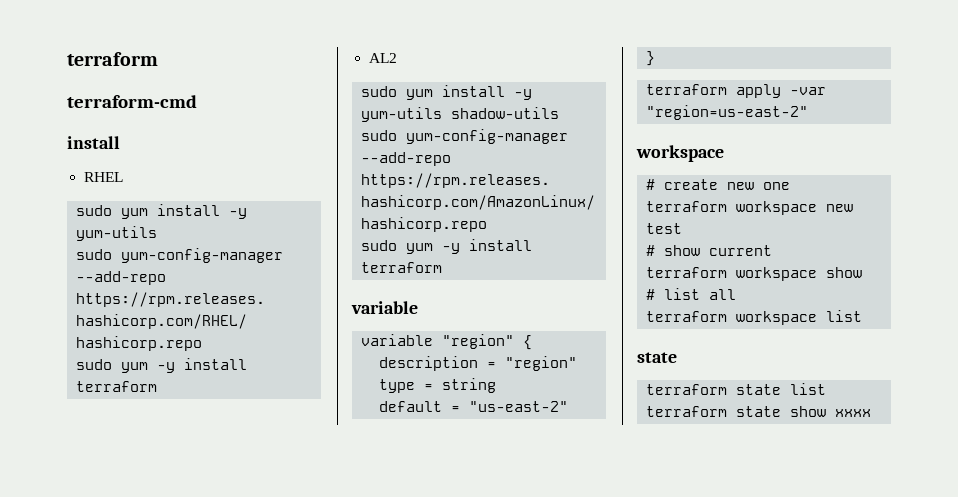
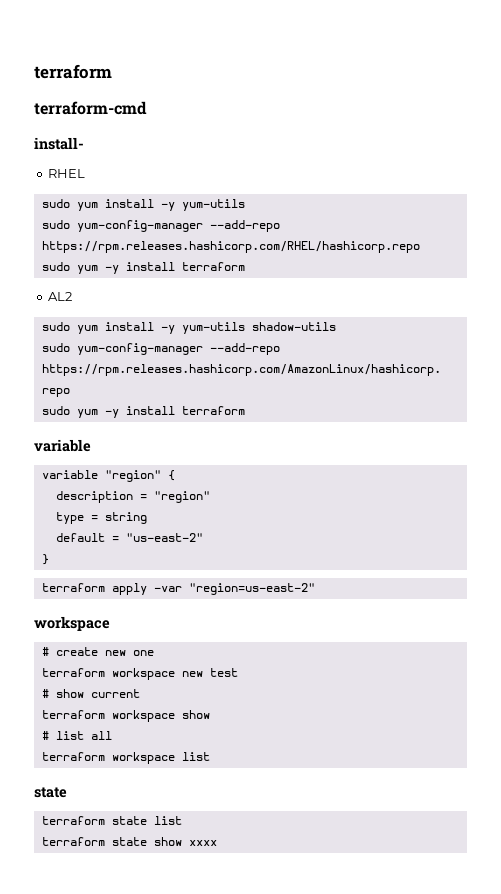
[67,136,120,149] install -> [34,137,84,150] install-

